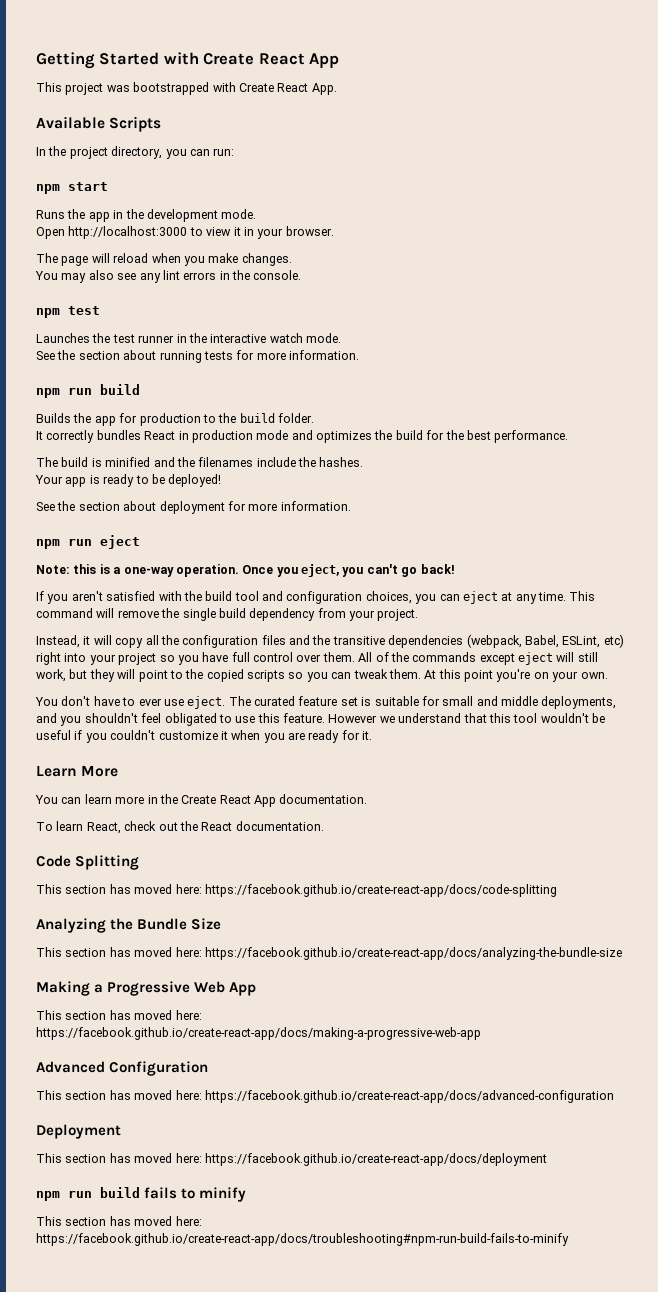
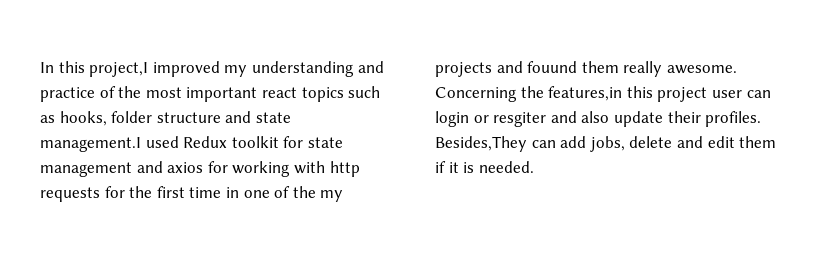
[36,52,340,69] [36,82,337,95] [36,116,162,132] [36,146,235,159] [36,182,108,194] [36,209,257,222] [36,226,334,239] [36,253,292,266] [35,270,302,283] [36,306,100,318] [36,333,341,343] [36,350,359,363] [36,384,140,398] [36,413,314,426] [36,430,569,443] [36,457,364,467] [35,474,222,487] [36,501,351,514] [36,535,140,549] [36,564,455,577] [36,591,596,604] [36,608,419,621] [36,634,624,648] [36,652,598,665] [36,669,608,682] [35,696,617,709] [36,713,605,726] [36,730,373,743] [36,765,119,777] [35,794,368,807] [36,821,324,834] [36,855,140,870] [36,884,557,897] [36,918,222,933] [36,947,622,960] [36,981,257,996] [36,1010,202,1020] [36,1027,481,1040] [36,1061,209,1076] [36,1090,614,1103] [36,1124,121,1139] [36,1153,547,1166] [36,1187,247,1202] [36,1216,202,1226] [36,1233,569,1246] Getting Started with Create React App // This project was bootstrapped with Create React App. // Available Scripts // In the project directory, you can run: // npm start // Runs the app in the development mode. // Open http://localhost:3000 to view it in your browser. // The page will reload when you make changes. // You may also see any lint errors in the console. // npm test // Launches the test runner in the interactive watch mode. // See the section about running tests for more information. // npm run build // Builds the app for production to the build folder. // It correctly bundles React in production mode and optimizes the build for the best performance. // The build is minified and the filenames include the hashes. // Your app is ready to be deployed! // See the section about deployment for more information. // npm run eject // Note: this is a one-way operation. Once you eject, you can't go back! // If you aren't satisfied with the build tool and configuration choices, you can eject at any time. This command will remove the single build dependency from your project. // Instead, it will copy all the configuration files and the transitive dependencies (webpack, Babel, ESLint, etc) right into your project so you have full control over them. All of the commands except eject will still work, but they will point to the copied scripts so you can tweak them. At this point you're on your own. // You don't have to ever use eject. The curated feature set is suitable for small and middle deployments, and you shouldn't feel obligated to use this feature. However we understand that this tool wouldn't be useful if you couldn't customize it when you are ready for it. // Learn More // You can learn more in the Create React App documentation. // To learn React, check out the React documentation. // Code Splitting // This section has moved here: https://facebook.github.io/create-react-app/docs/code-splitting // Analyzing the Bundle Size // This section has moved here: https://facebook.github.io/create-react-app/docs/analyzing-the-bundle-size // Making a Progressive Web App // This section has moved here: https://facebook.github.io/create-react-app/docs/making-a-progressive-web-app // Advanced Configuration // This section has moved here: https://facebook.github.io/create-react-app/docs/advanced-configuration // Deployment // This section has moved here: https://facebook.github.io/create-react-app/docs/deployment // npm run build fails to minify // This section has moved here: https://facebook.github.io/create-react-app/docs/troubleshooting#npm-run-build-fails-to-minify -> [40,61,384,77] [40,86,381,102] [40,111,291,126] [40,136,343,152] [40,161,360,177] [40,186,344,202] [435,61,737,77] [435,86,771,102] [435,111,762,127] [435,136,777,152] [435,161,534,173] In this project,I improved my understanding and practice of the most important react topics such as hooks, folder structure and state management.I used Redux toolkit for state management and axios for working with http requests for the first time in one of the my projects and fouund them really awesome. Concerning the features,in this project user can login or resgiter and also update their profiles. Besides,They can add jobs, delete and edit them if it is needed.

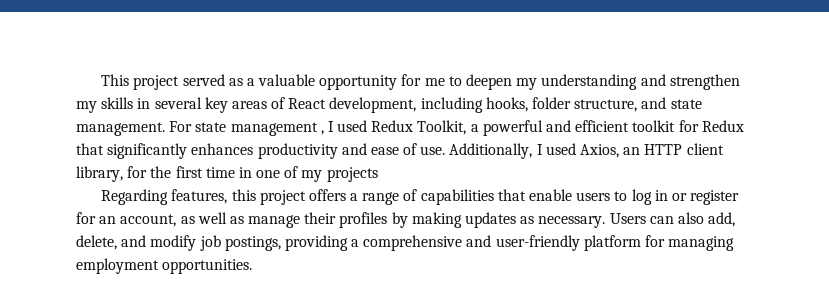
[40,61,384,77] [40,86,381,102] [40,115,55,123] In this project,I improved my understanding and practice of the most important react topics such as -> [101,74,740,90] [76,97,483,113] This project served as a valuable opportunity for me to deepen my understanding and strengthen my skills in several key areas of React development, including
[156,112,221,123] structure -> [574,99,638,112] structure,
[40,136,343,152] [40,161,360,177] [40,187,100,202] management.I used Redux toolkit for state management and axios for working with http requests -> [76,120,744,136] [76,143,724,159] [76,166,123,182] management. For state management , I used Redux Toolkit, a powerful and efficient toolkit for Redux that significantly enhances productivity and ease of use. Additionally, I used Axios, an HTTP client library,
[292,186,316,198] the -> (299, 172) none
[496,61,737,77] [435,86,771,102] [435,111,762,127] [435,136,777,152] [435,161,534,173] and fouund them really awesome. Concerning the features,in this project user can login or resgiter and also update their profiles. Besides,They can add jobs, delete and edit them if it is needed. -> [101,189,740,205] [76,212,736,228] [76,235,735,251] [76,258,253,274] // Regarding features, this project offers a range of capabilities that enable users to log in or register for an account, as well as manage their profiles by making updates as necessary. Users can also add, delete, and modify job postings, providing a comprehensive and user-friendly platform for managing employment opportunities.

